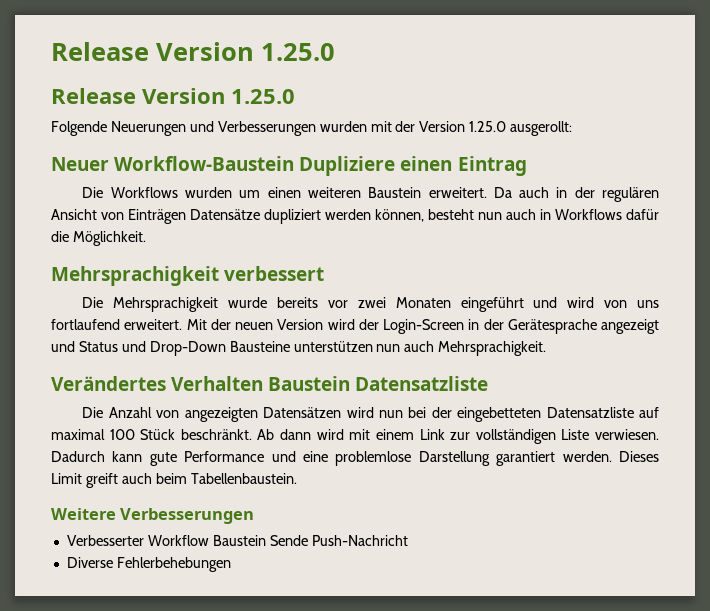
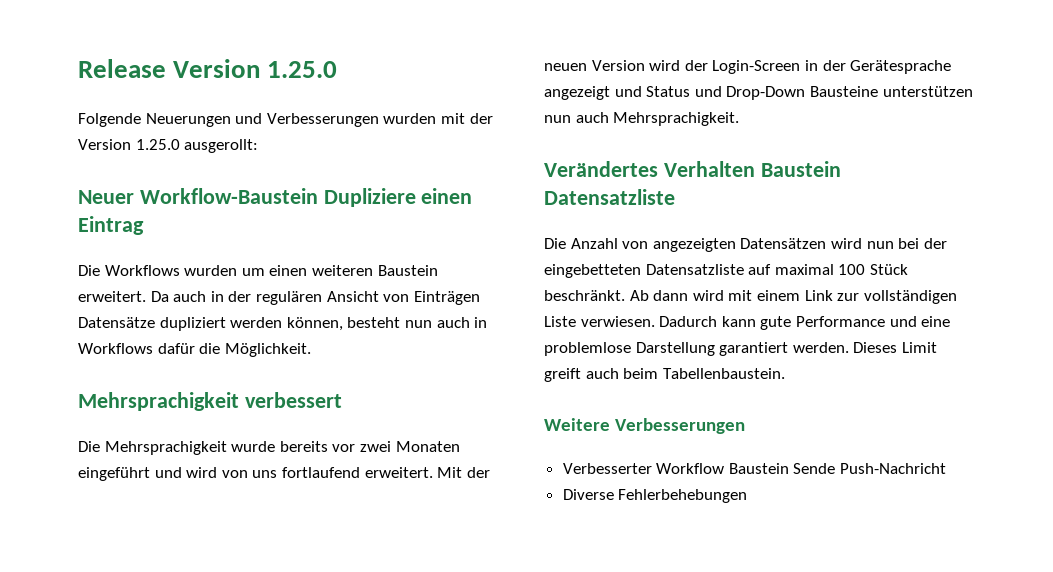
[51,42,335,61] [51,88,295,104] Release Version 1.25.0 // Release Version 1.25.0 -> [78,59,338,78] Release Version 1.25.0

